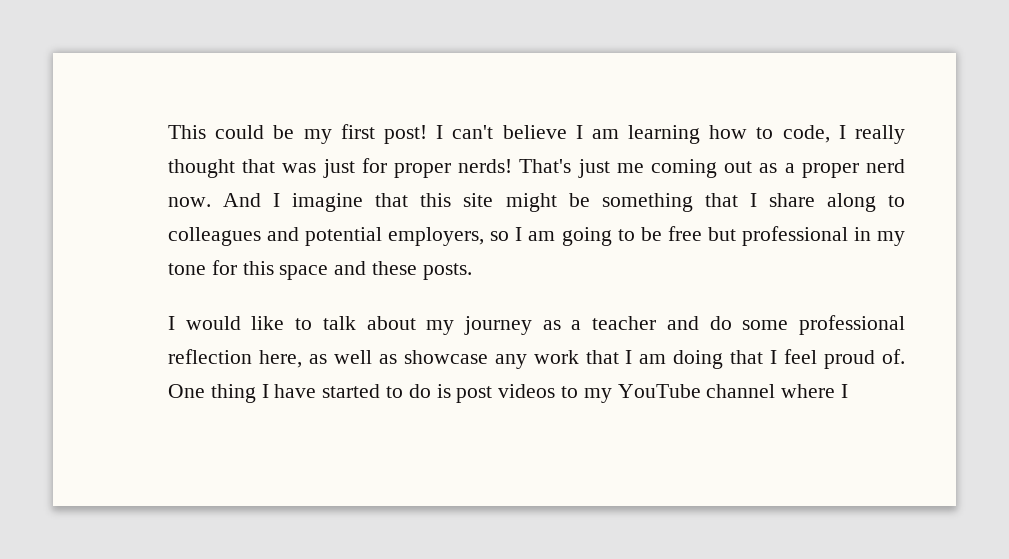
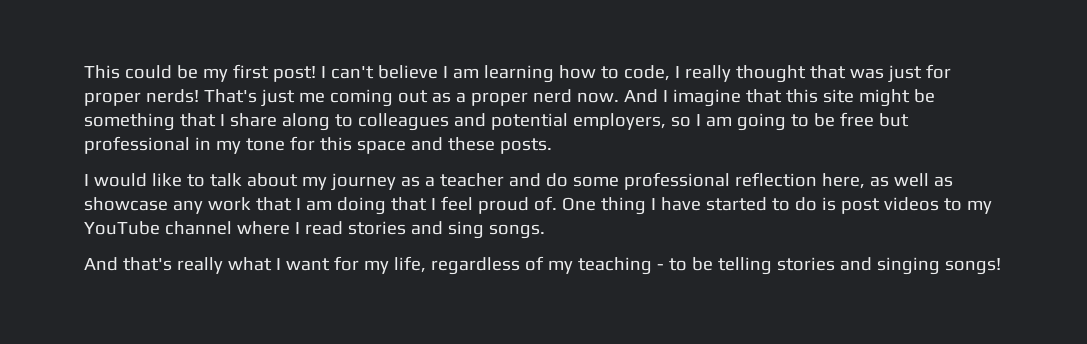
(849, 391) none -> [304,221,545,239] [84,256,1001,275] read stories and sing songs. // And that's really what I want for my life, regardless of my teaching - to be telling stories and singing songs!

